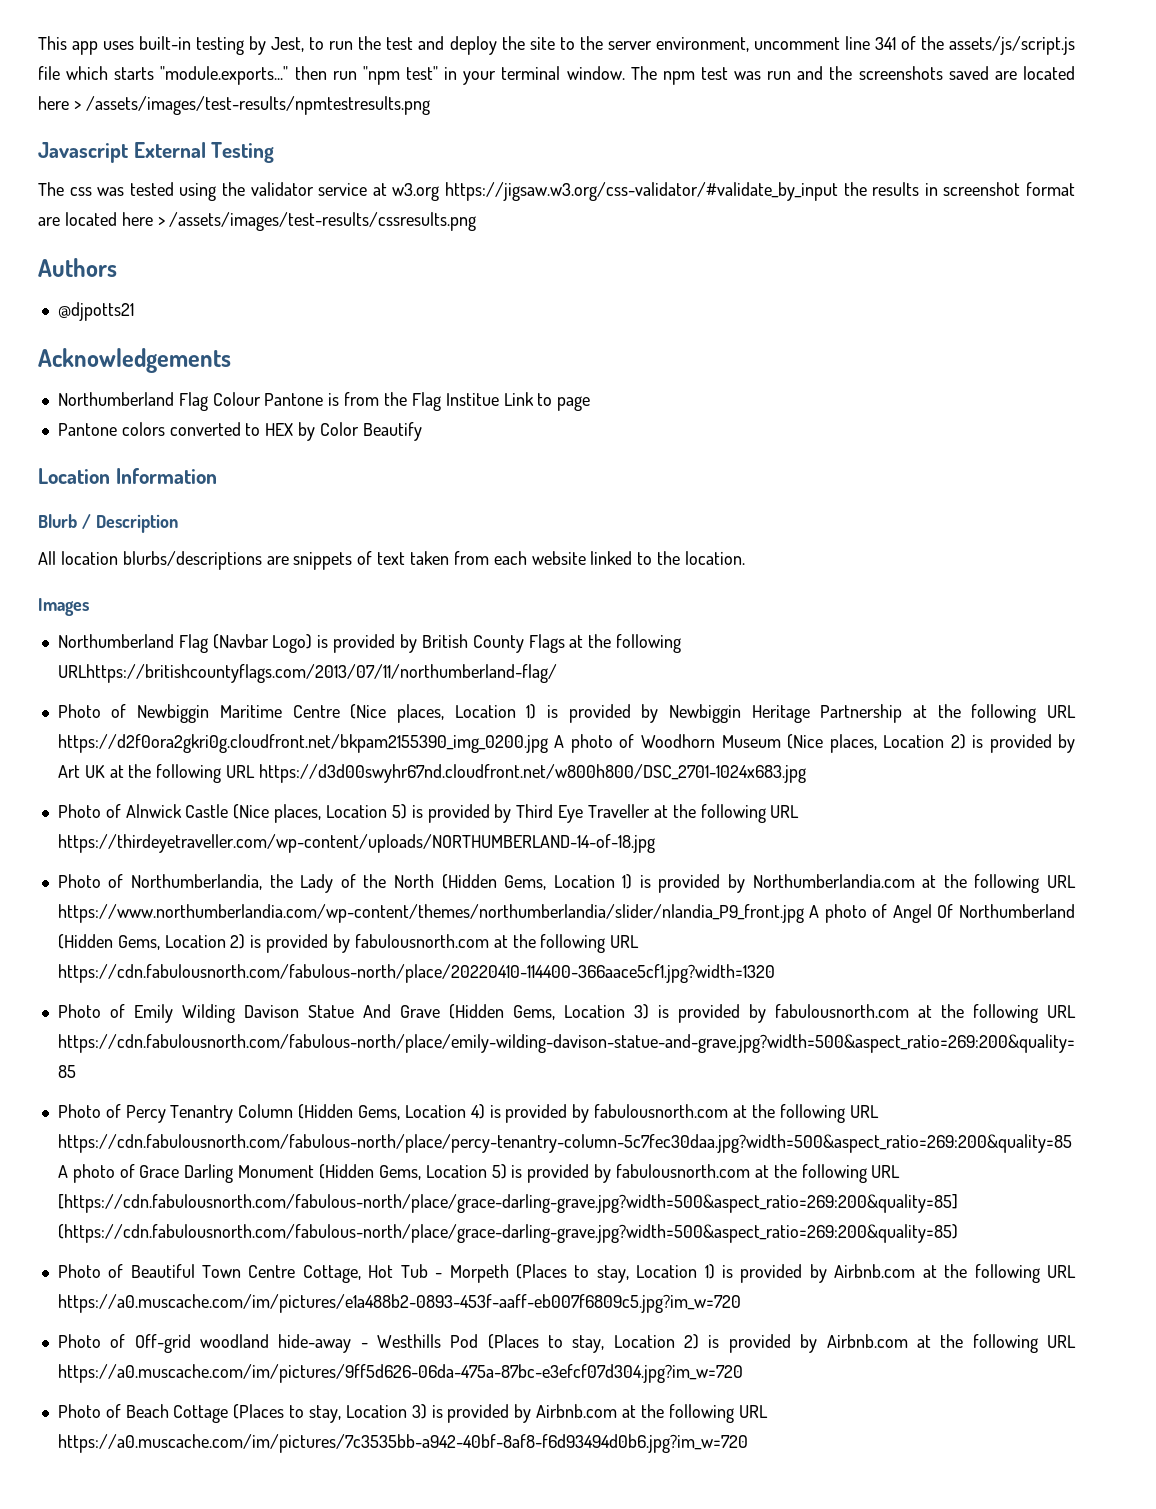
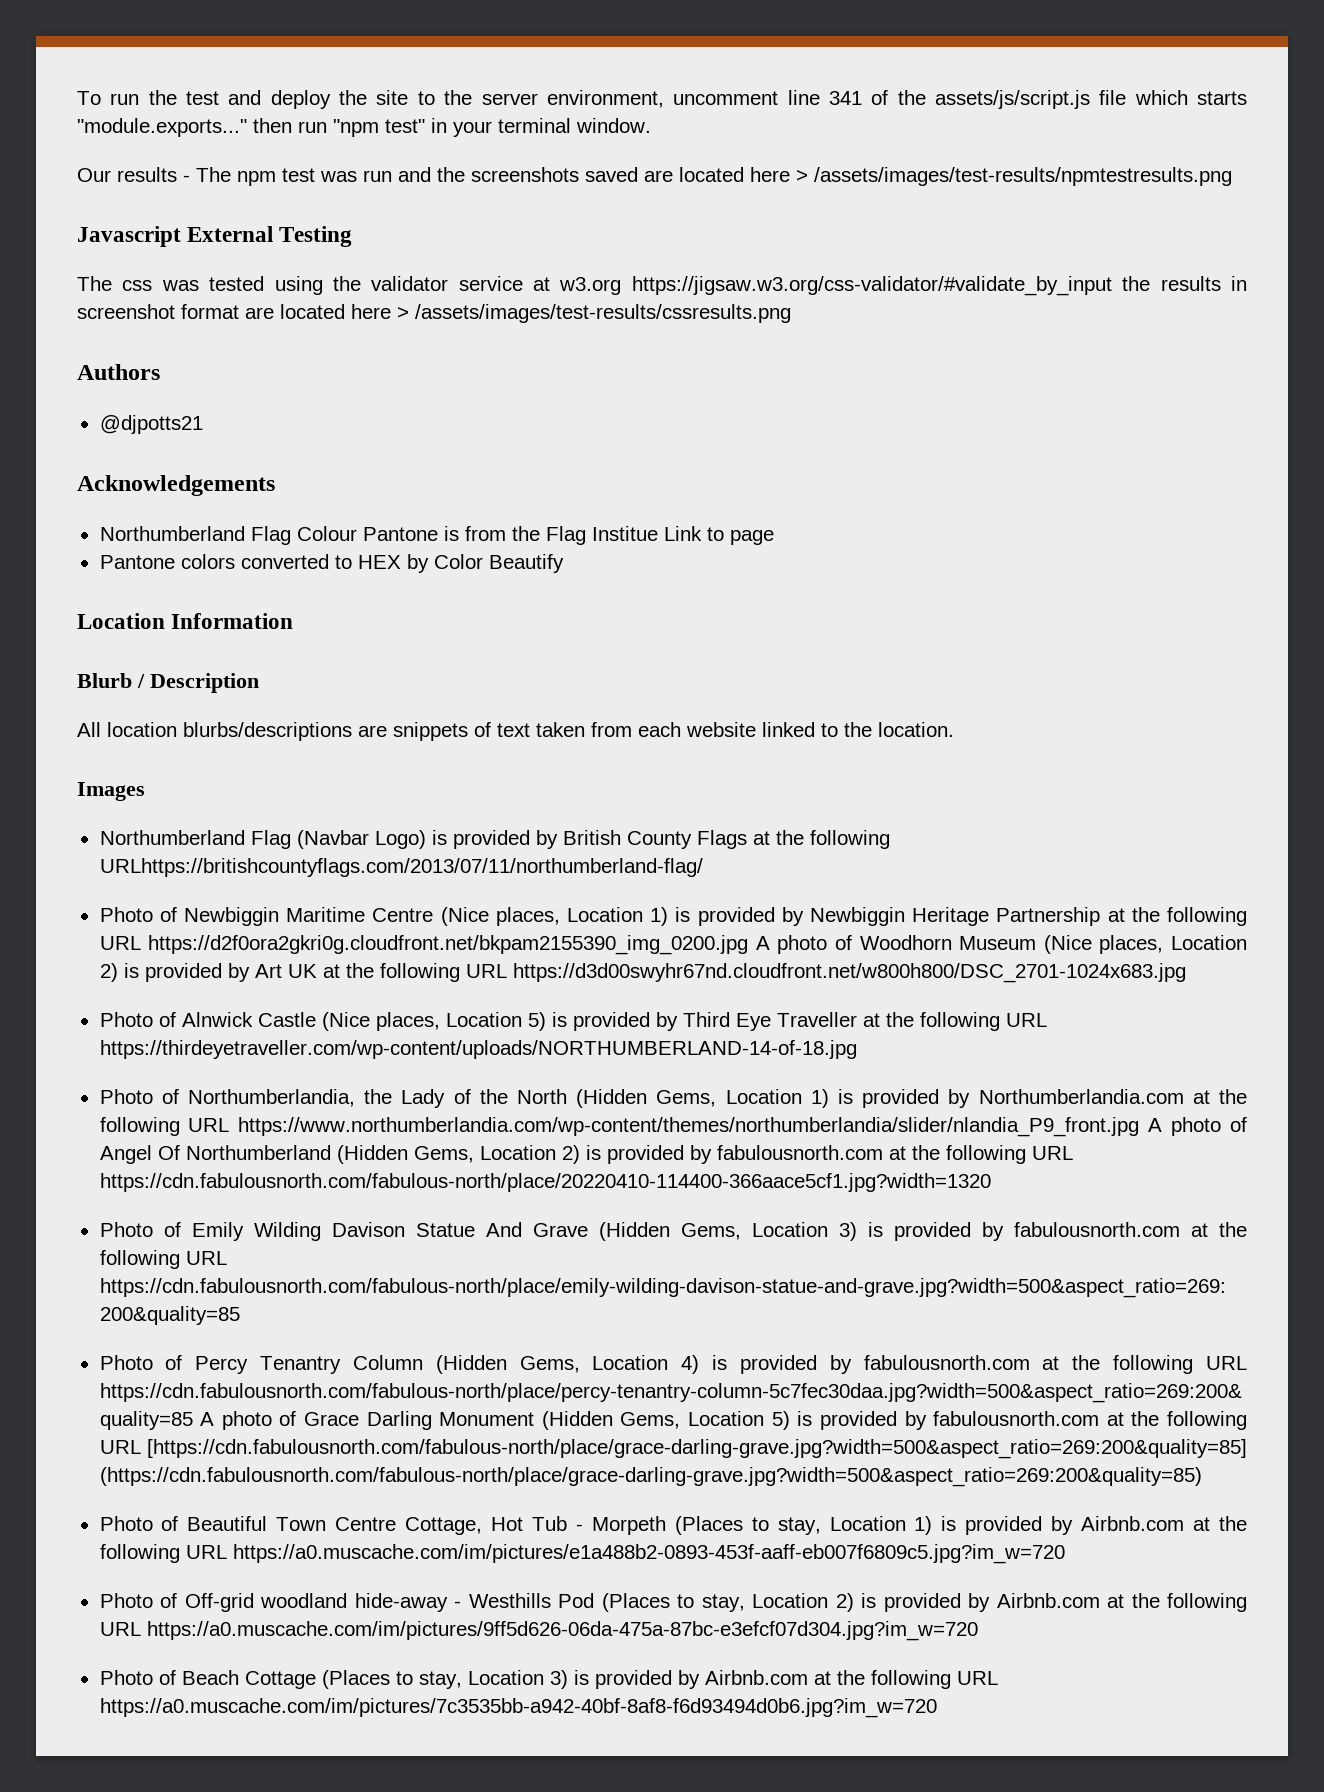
[38,36,325,55] This app uses built-in testing by Jest, to -> [77,91,101,105] To
(625, 73) none -> [77,167,190,182] // Our results -

